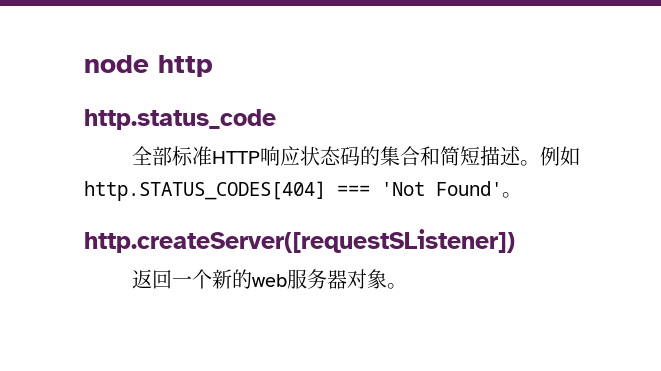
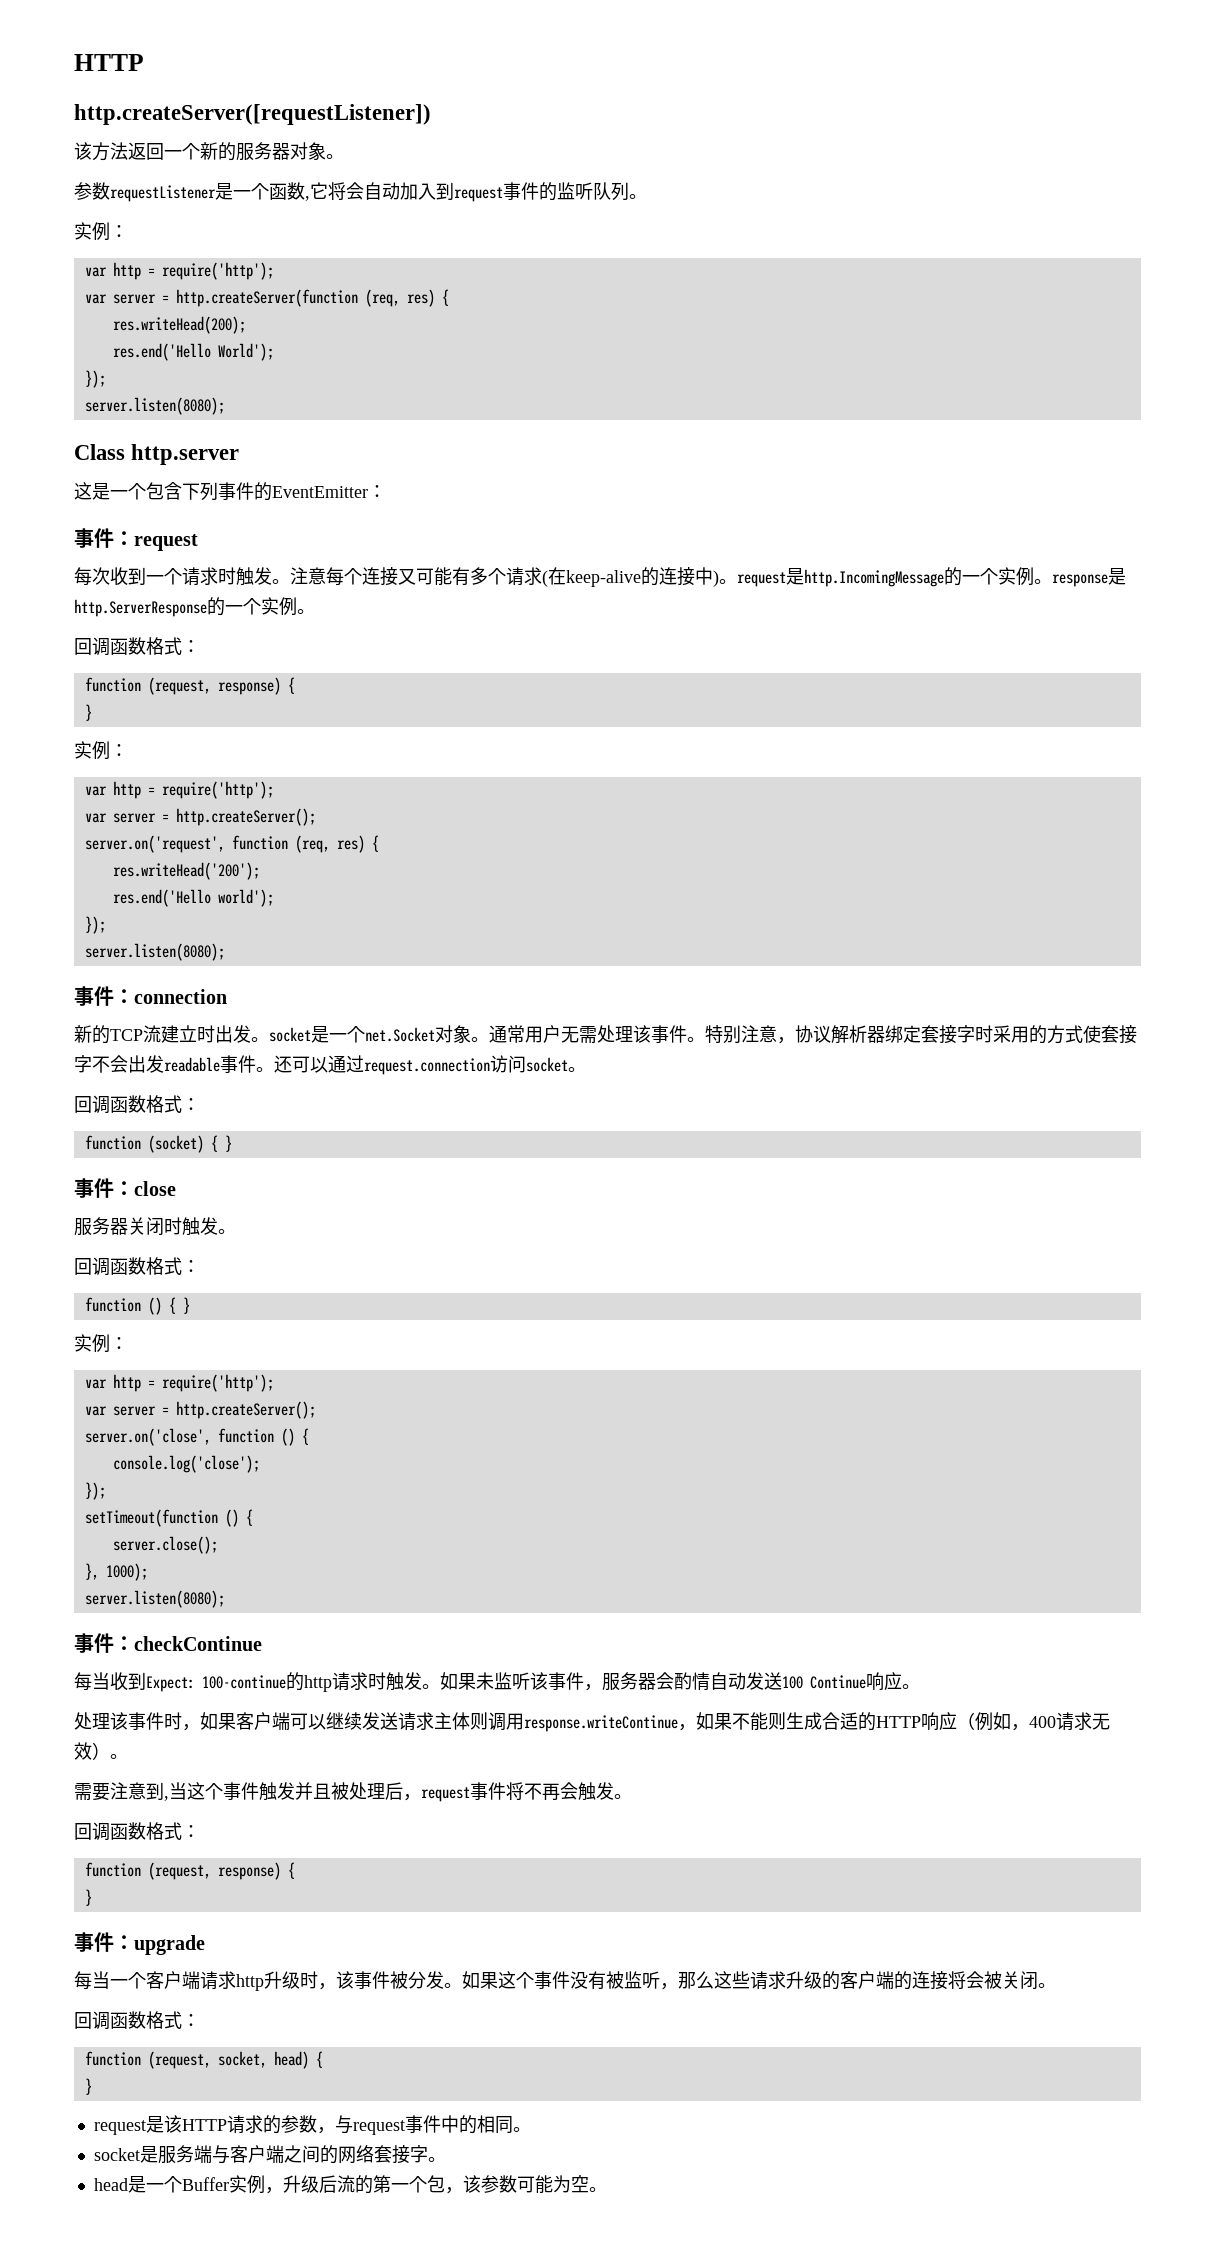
[84,55,213,77] [84,109,276,130] [132,146,581,166] [84,181,522,201] [84,229,515,253] node http // http.status_code // 全部标准HTTP响应状态码的集合和简短描述。例如http.STATUS_CODES[404] === 'Not Found'。 // http.createServer([requestSListener]) // -> [74,54,144,71] [74,104,431,125] [74,142,128,161] HTTP // http.createServer([requestListener]) // 该方法
[252,274,288,287] web -> (236, 151) none
(408, 286) none -> [74,182,647,202] [74,222,128,241] [84,262,274,280] [84,289,449,307] [112,316,246,334] [112,343,274,361] [84,370,106,388] [84,397,225,415] [74,444,240,465] [74,482,386,501] [74,528,198,551] [74,567,1126,587] [74,597,315,617] [74,637,200,656] [84,677,295,695] [84,704,92,721] [74,741,128,760] [84,781,274,799] [84,808,316,826] [84,835,379,853] [112,862,260,880] [112,889,274,907] [84,916,106,934] [84,943,225,961] [74,986,227,1006] [74,1025,1137,1044] [74,1055,586,1075] [74,1095,200,1114] [84,1135,232,1153] [74,1178,176,1198] [74,1217,236,1236] [74,1257,200,1276] [84,1297,190,1315] [74,1334,128,1353] [84,1374,274,1392] [84,1401,316,1419] [84,1428,309,1446] [112,1455,260,1473] [84,1482,106,1500] [84,1509,253,1527] [112,1536,218,1554] [84,1563,148,1581] [84,1590,225,1608] [74,1633,262,1653] [74,1672,920,1692] [74,1712,1110,1732] [74,1742,128,1760] [74,1782,632,1802] [74,1822,200,1841] [84,1862,295,1880] [84,1889,92,1906] [74,1932,205,1955] [74,1971,1056,1991] [74,2011,200,2030] [84,2051,323,2069] [84,2078,92,2095] [93,2115,531,2135] [93,2145,446,2164] [93,2175,607,2194] // 参数requestListener是一个函数,它将会自动加入到request事件的监听队列。 // 实例： // var http = require('http'); // var server = http.createServer(function (req, res) { // res.writeHead(200); // res.end('Hello World'); // }); // server.listen(8080); // Class http.server // 这是一个包含下列事件的EventEmitter： // 事件：request // 每次收到一个请求时触发。注意每个连接又可能有多个请求(在keep-alive的连接中)。request是http.IncomingMessage的一个实例。response是http.ServerResponse的一个实例。 // 回调函数格式： // function (request, response) { // } // 实例： // var http = require('http'); // var server = http.createServer(); // server.on('request', function (req, res) { // res.writeHead('200'); // res.end('Hello world'); // }); // server.listen(8080); // 事件：connection // 新的TCP流建立时出发。socket是一个net.Socket对象。通常用户无需处理该事件。特别注意，协议解析器绑定套接字时采用的方式使套接字不会出发readable事件。还可以通过request.connection访问socket。 // 回调函数格式： // function (socket) { } // 事件：close // 服务器关闭时触发。 // 回调函数格式： // function () { } // 实例： // var http = require('http'); // var server = http.createServer(); // server.on('close', function () { // console.log('close'); // }); // setTimeout(function () { // server.close(); // }, 1000); // server.listen(8080); // 事件：checkContinue // 每当收到Expect: 100-continue的http请求时触发。如果未监听该事件，服务器会酌情自动发送100 Continue响应。 // 处理该事件时，如果客户端可以继续发送请求主体则调用response.writeContinue，如果不能则生成合适的HTTP响应（例如，400请求无效）。 // 需要注意到,当这个事件触发并且被处理后，request事件将不再会触发。 // 回调函数格式： // function (request, response) { // } // 事件：upgrade // 每当一个客户端请求http升级时，该事件被分发。如果这个事件没有被监听，那么这些请求升级的客户端的连接将会被关闭。 // 回调函数格式： // function (request, socket, head) { // } // request是该HTTP请求的参数，与request事件中的相同。 // socket是服务端与客户端之间的网络套接字。 // head是一个Buffer实例，升级后流的第一个包，该参数可能为空。

